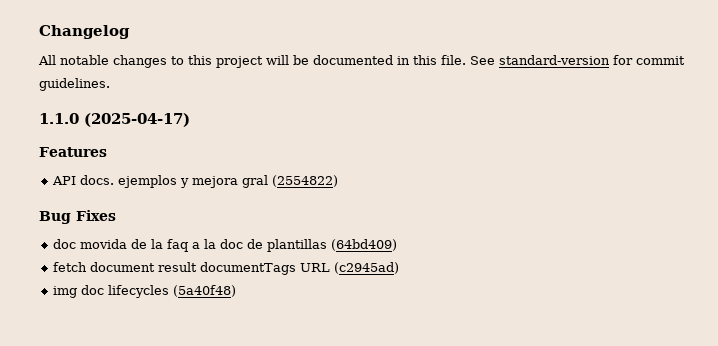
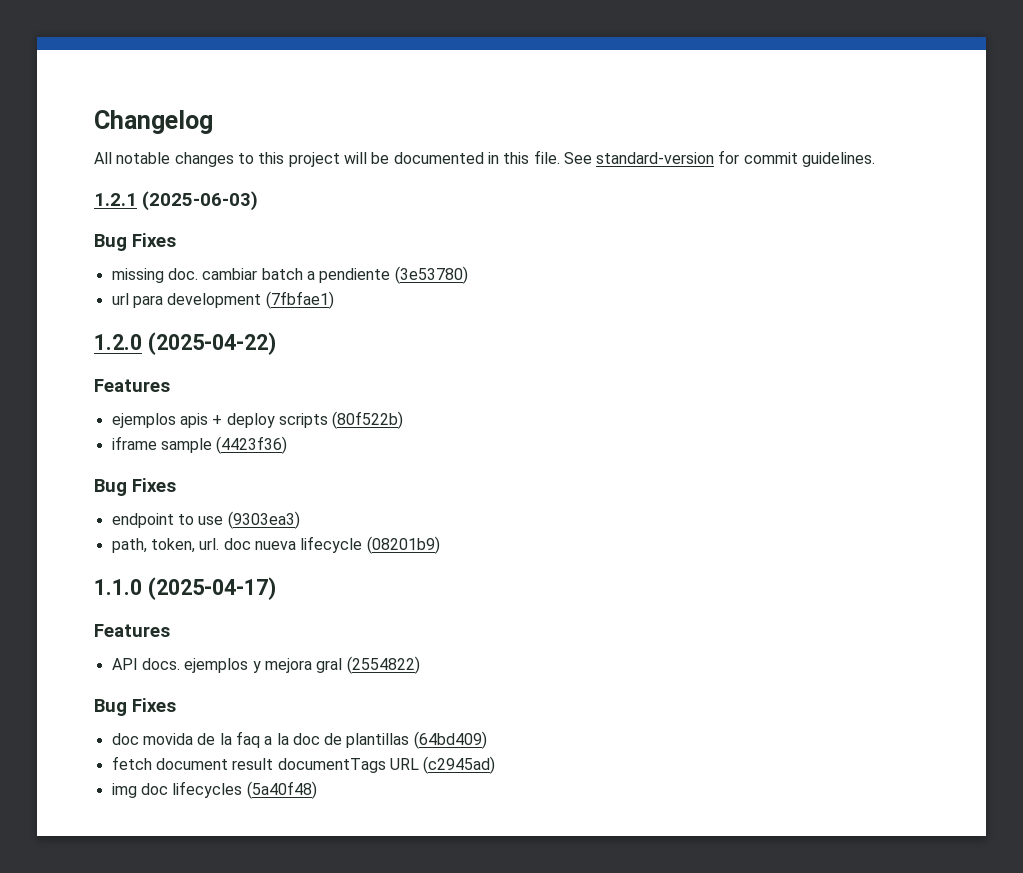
(110, 84) none -> [94,191,258,211] [94,233,176,251] [111,266,468,284] [111,291,334,309] [94,332,276,355] [94,379,170,392] [111,411,404,429] [111,436,288,454] [94,478,176,496] [111,511,300,529] [111,536,440,554] // 1.2.1 (2025-06-03) // Bug Fixes // missing doc. cambiar batch a pendiente (3e53780) // url para development (7fbfae1) // 1.2.0 (2025-04-22) // Features // ejemplos apis + deploy scripts (80f522b) // iframe sample (4423f36) // Bug Fixes // endpoint to use (9303ea3) // path, token, url. doc nueva lifecycle (08201b9)

